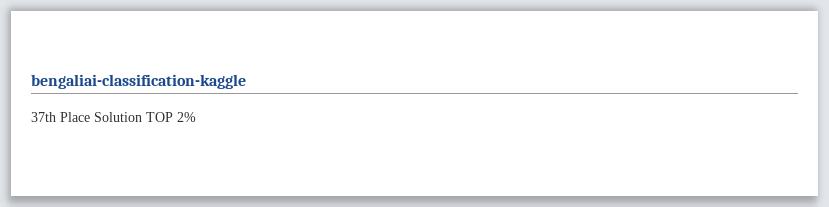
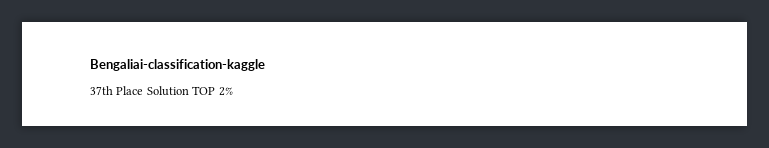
[31,74,246,89] bengaliai-classification-kaggle -> [90,59,265,71] Bengaliai-classification-kaggle

